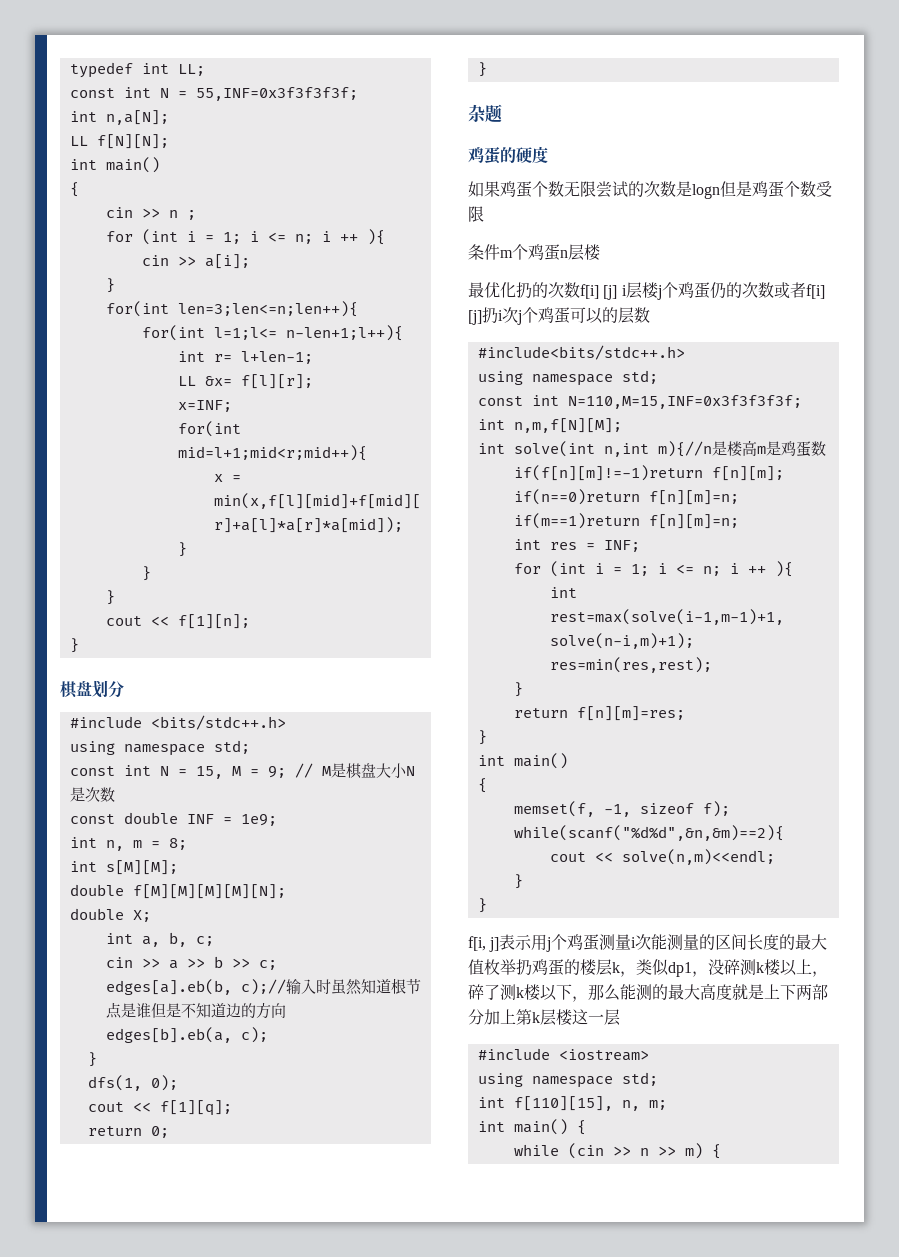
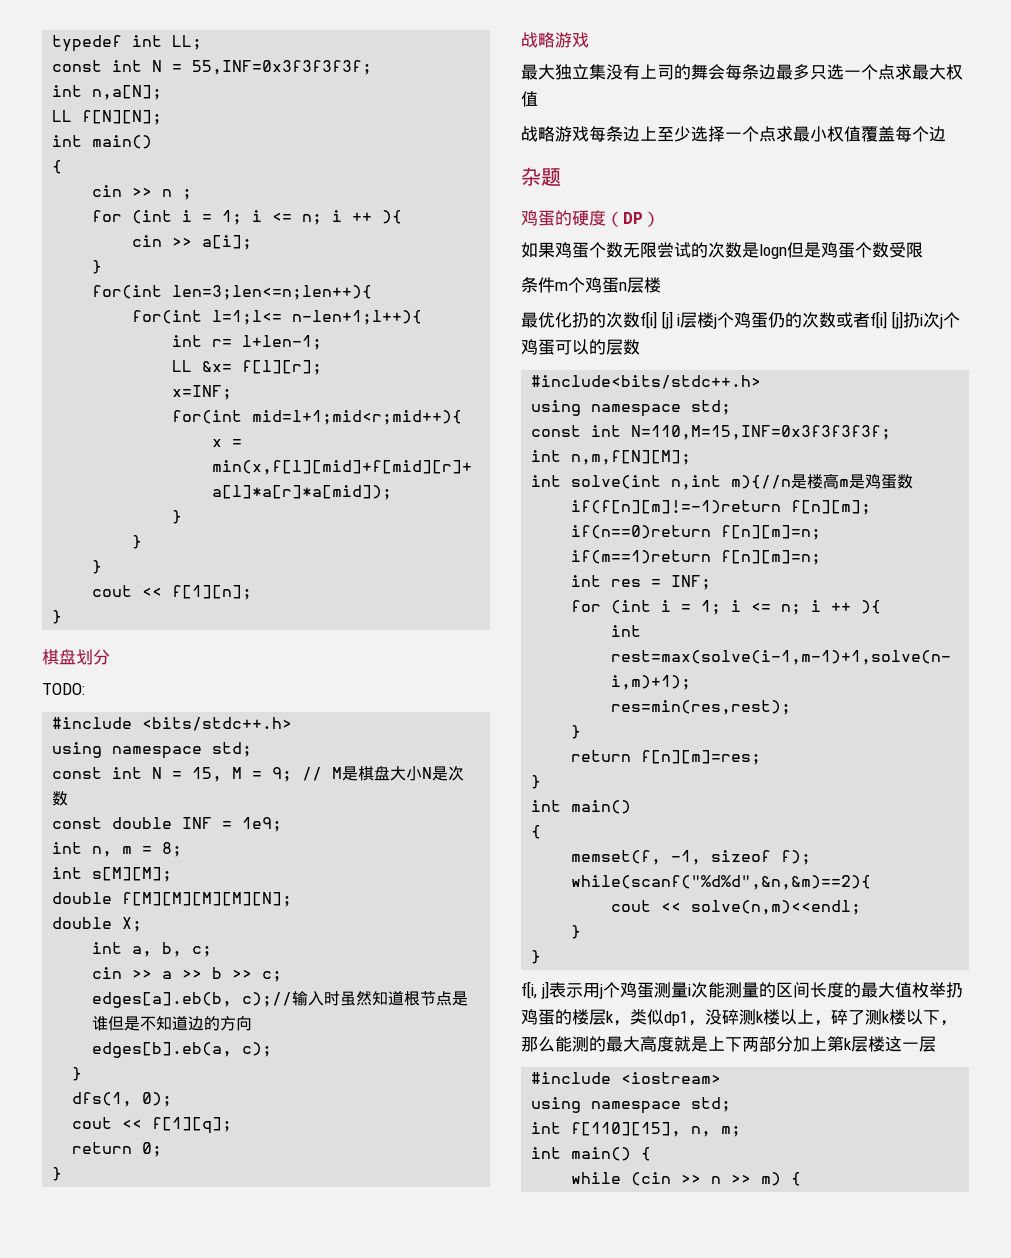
(124, 689) none -> [42,683,85,695] // TODO:
(487, 69) none -> [521,32,589,48] [521,64,963,80] [521,91,538,107] [521,126,946,142] // 战略游戏 // 最大独立集没有上司的舞会每条边最多只选一个点求最大权值 // 战略游戏每条边上至少选择一个点求最小权值覆盖每个边
(548, 155) none -> [606,211,660,227] （DP）

